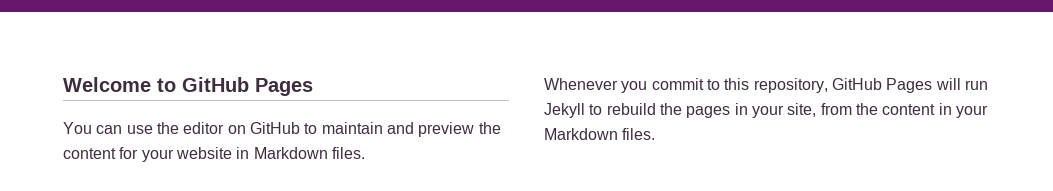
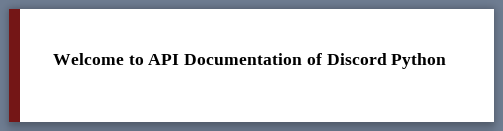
[182,77,313,96] [63,122,501,137] [63,147,365,162] [544,78,988,93] [544,103,988,118] [544,128,656,140] GitHub Pages // You can use the editor on GitHub to maintain and preview the content for your website in Markdown files. // Whenever you commit to this repository, GitHub Pages will run Jekyll to rebuild the pages in your site, from the content in your Markdown files. -> [148,53,447,69] API Documentation of Discord Python

